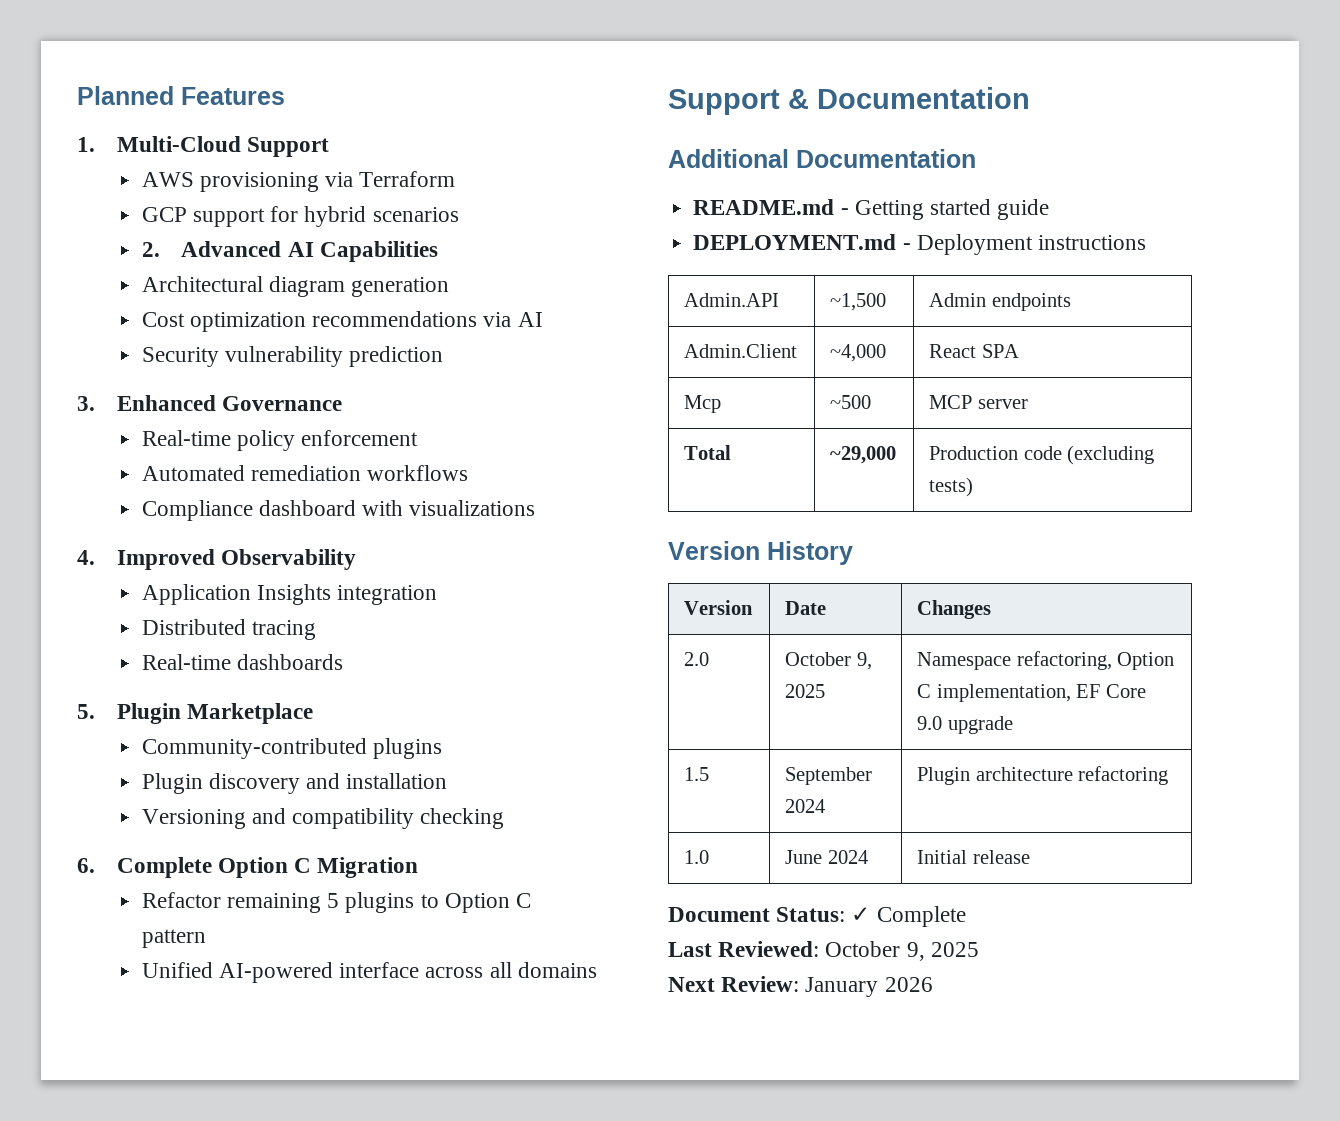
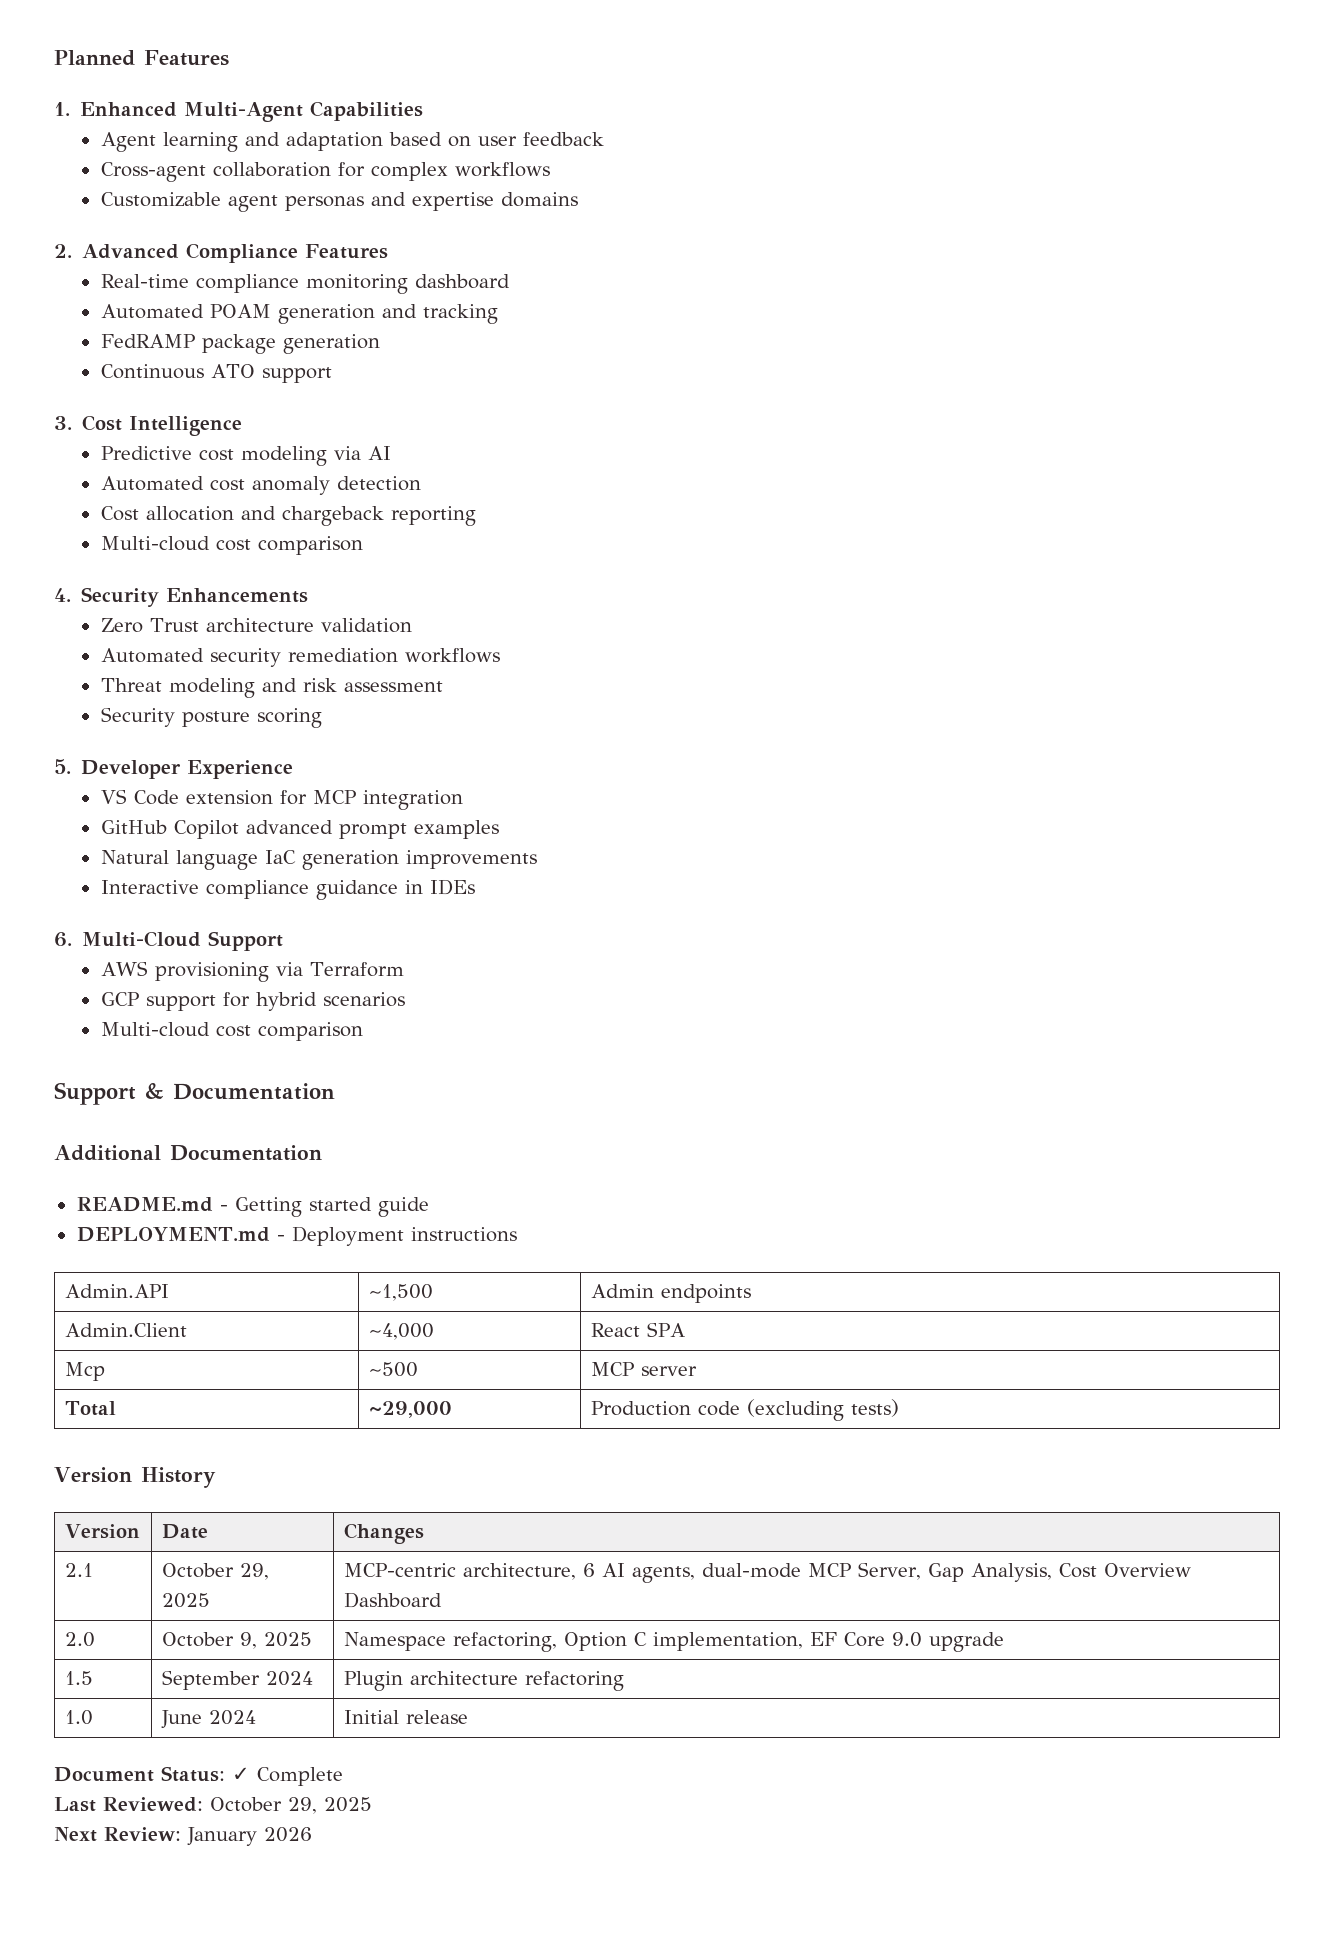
(95, 144) none -> [80,101,424,122] [100,132,604,152] [100,162,550,182] [100,192,578,212] [54,243,389,263] [100,274,510,294] [100,304,498,324] [100,334,380,354] [100,364,332,383] [54,415,243,436] [100,446,391,466] [100,476,421,495] [100,506,476,526] [100,536,363,555] [54,587,309,607] [100,618,412,633] [100,648,500,667] [100,678,443,698] [100,707,322,728] [54,759,294,779] [100,789,463,810] [100,820,499,839] [100,850,537,870] [100,879,475,900] [54,932,72,947] Enhanced Multi-Agent Capabilities // Agent learning and adaptation based on user feedback // Cross-agent collaboration for complex workflows // Customizable agent personas and expertise domains // 2. Advanced Compliance Features // Real-time compliance monitoring dashboard // Automated POAM generation and tracking // FedRAMP package generation // Continuous ATO support // 3. Cost Intelligence // Predictive cost modeling via AI // Automated cost anomaly detection // Cost allocation and chargeback reporting // Multi-cloud cost comparison // 4. Security Enhancements // Zero Trust architecture validation // Automated security remediation workflows // Threat modeling and risk assessment // Security posture scoring // 5. Developer Experience // VS Code extension for MCP integration // GitHub Copilot advanced prompt examples // Natural language IaC generation improvements // Interactive compliance guidance in IDEs // 6.
[141,241,438,262] [141,276,450,297] [141,311,543,332] [141,346,444,367] [77,395,342,411] [141,430,419,451] [141,465,469,481] [141,500,536,521] [77,549,356,570] [141,584,438,605] [141,619,317,640] [141,654,344,670] [77,703,313,724] [141,738,443,759] [141,773,448,794] [141,808,505,829] [77,857,419,878] [141,892,532,913] [141,929,206,948] [141,962,597,983] 2. Advanced AI Capabilities // Architectural diagram generation // Cost optimization recommendations via AI // Security vulnerability prediction // 3. Enhanced Governance // Real-time policy enforcement // Automated remediation workflows // Compliance dashboard with visualizations // 4. Improved Observability // Application Insights integration // Distributed tracing // Real-time dashboards // 5. Plugin Marketplace // Community-contributed plugins // Plugin discovery and installation // Versioning and compatibility checking // 6. Complete Option C Migration // Refactor remaining 5 plugins to Option C pattern // Unified AI-powered interface across all domains -> [100,1022,363,1041] Multi-cloud cost comparison
(992, 609) none -> [64,1563,93,1577] [161,1563,269,1580] [161,1593,210,1608] [343,1562,1191,1583] [343,1592,442,1608] // 2.1 | October 29, 2025 | MCP-centric architecture, 6 AI agents, dual-mode MCP Server, Gap Analysis, Cost Overview Dashboard
[906,942,925,961] 9, -> [288,1797,317,1814] 29,

